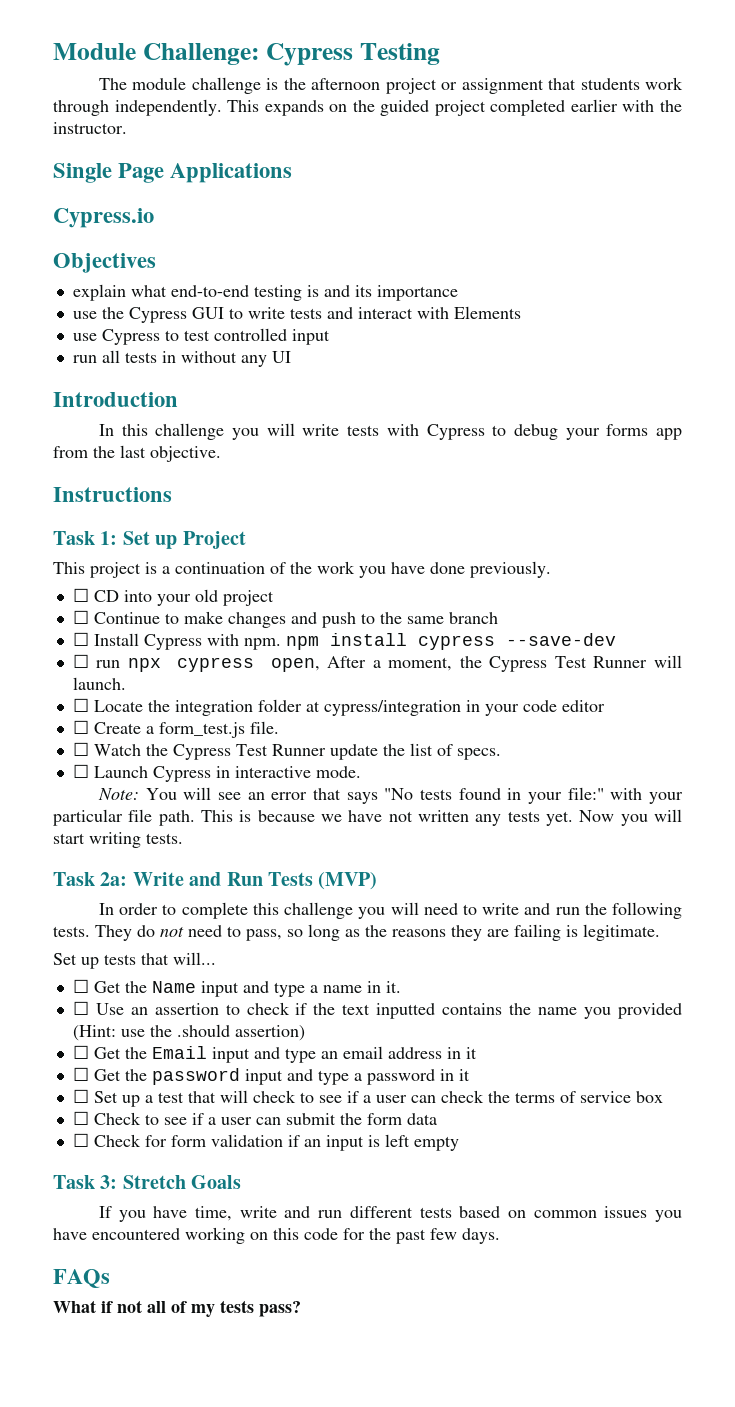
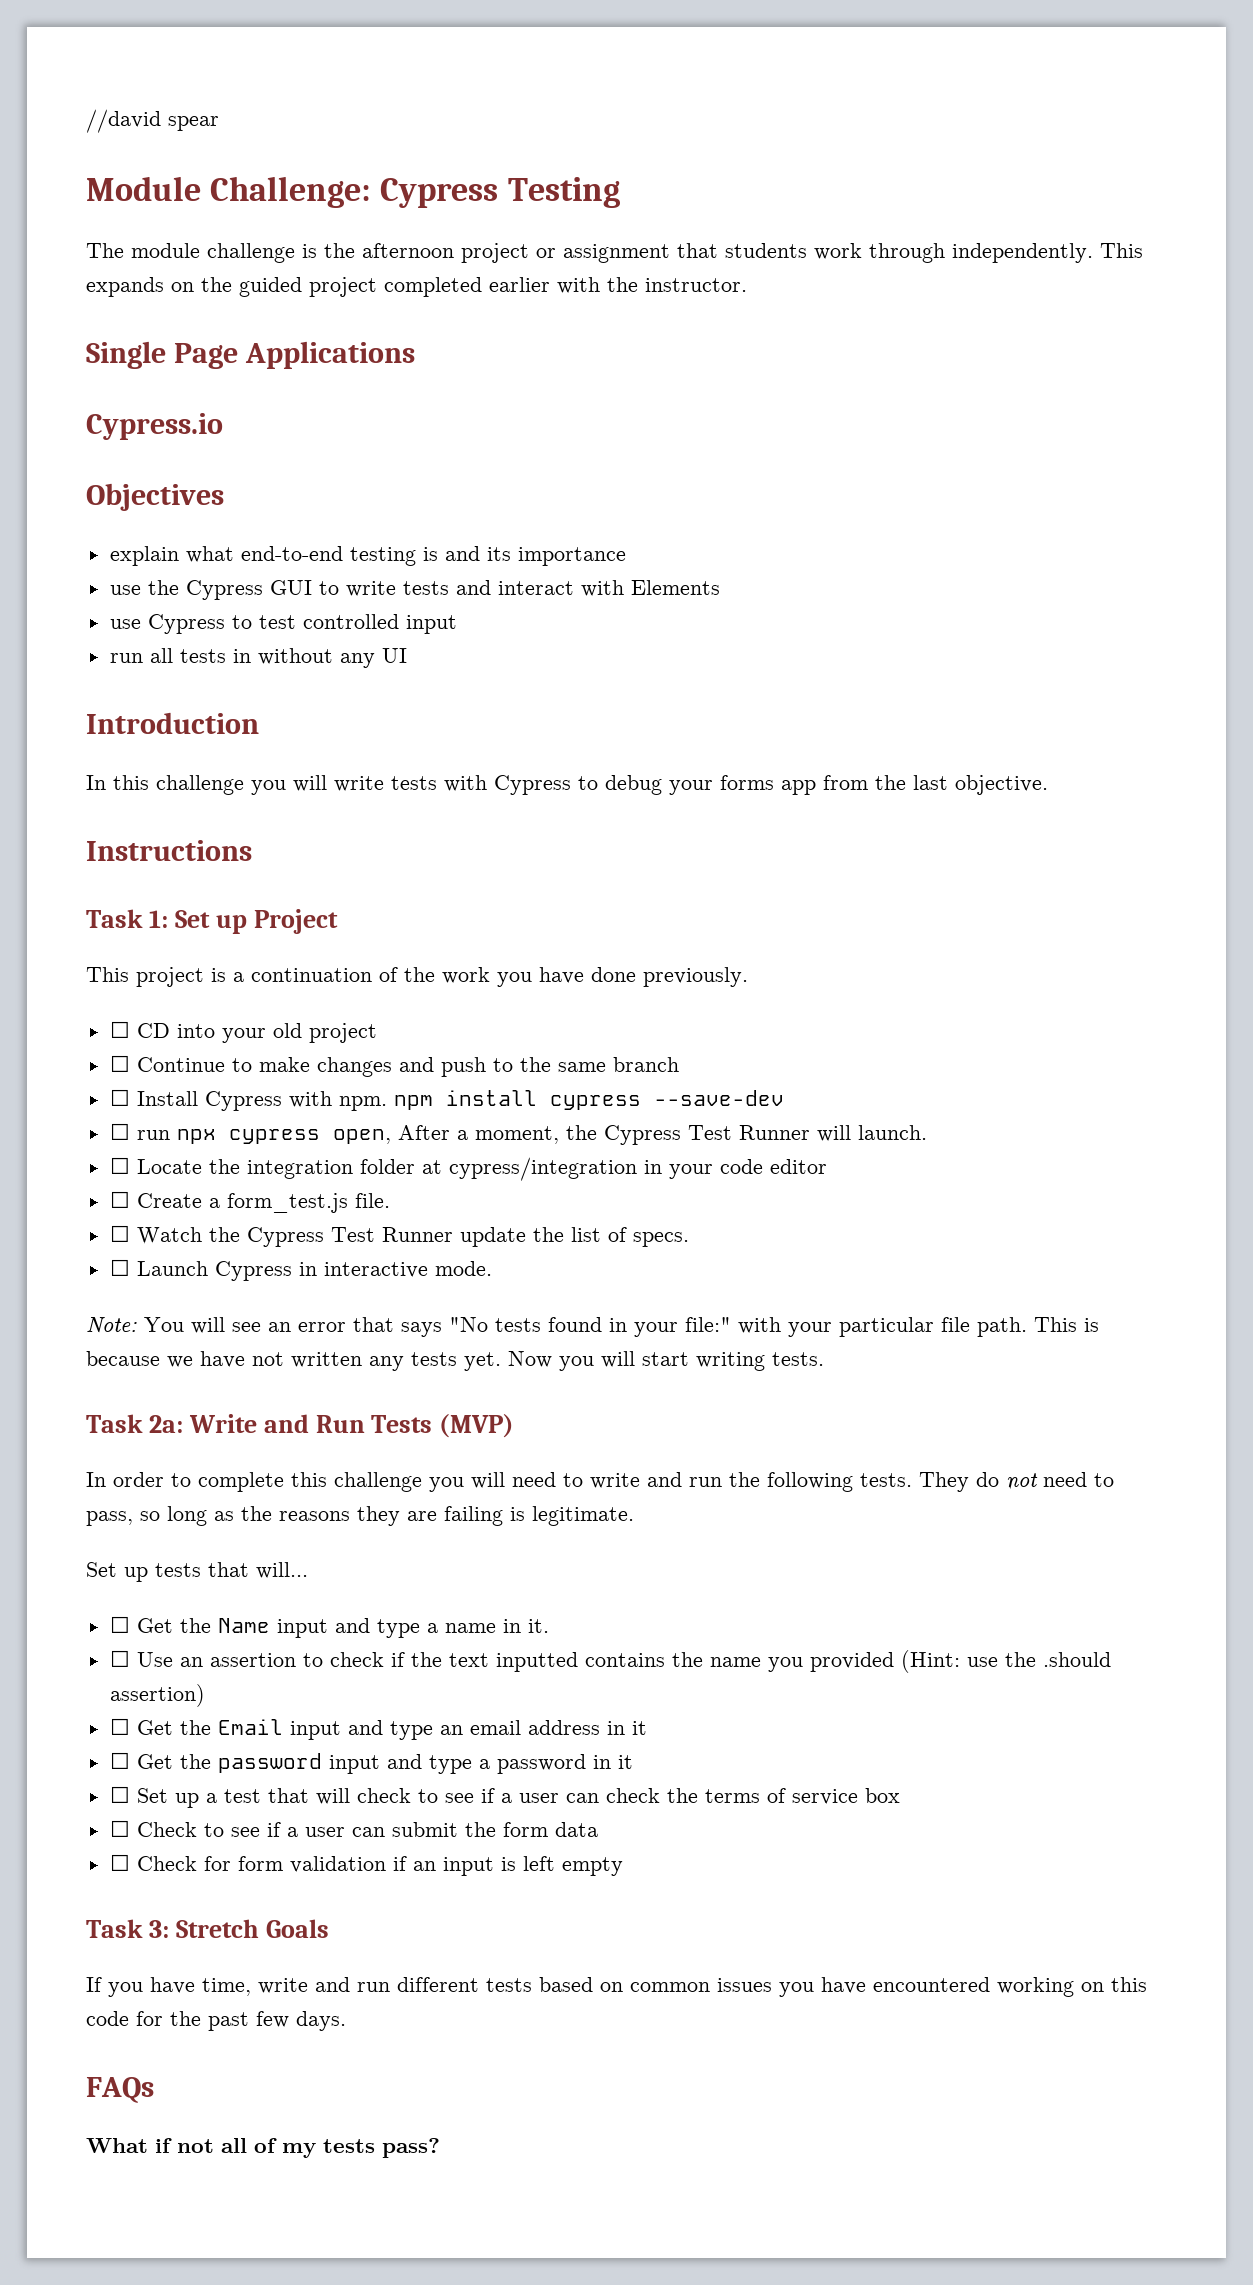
(53, 51) none -> [86,109,219,133] //david spear //

